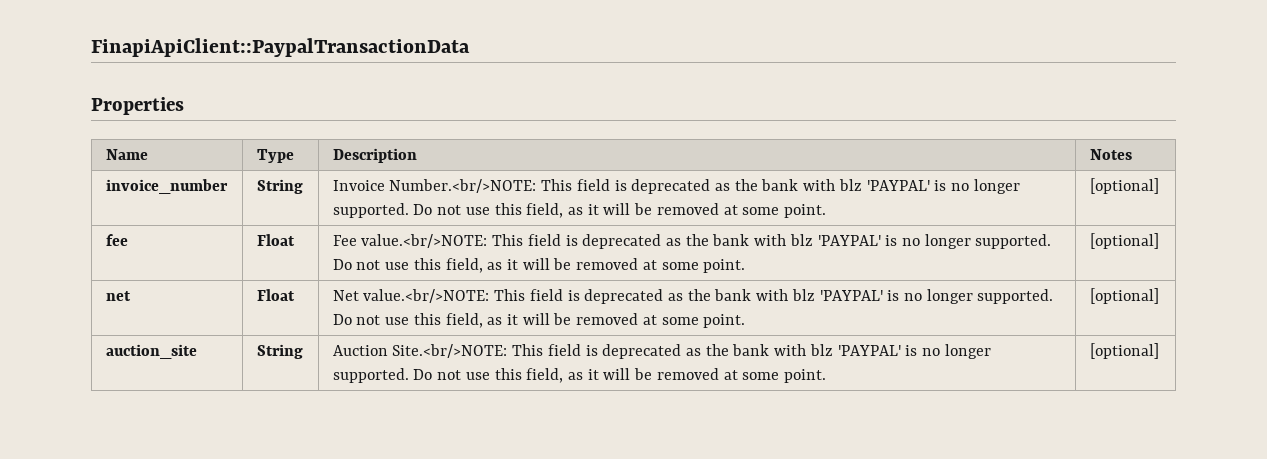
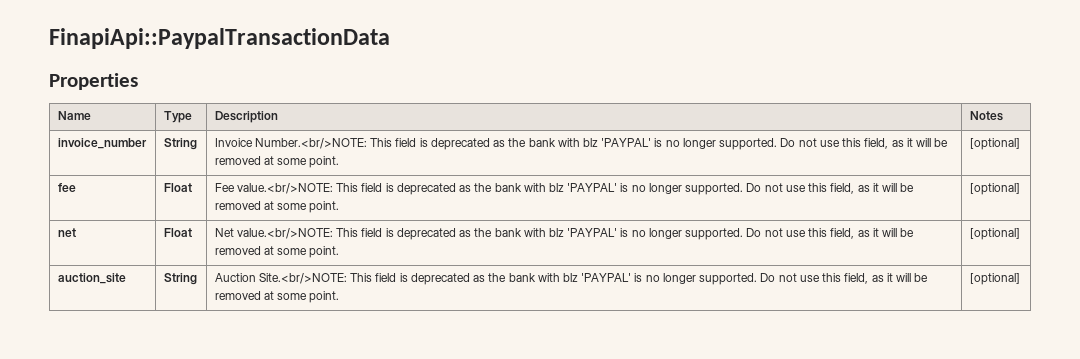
[91,38,470,57] FinapiApiClient::PaypalTransactionData -> [49,28,390,49] FinapiApi::PaypalTransactionData

